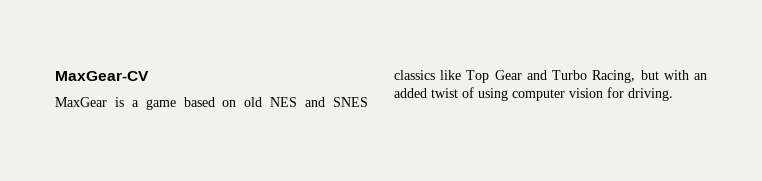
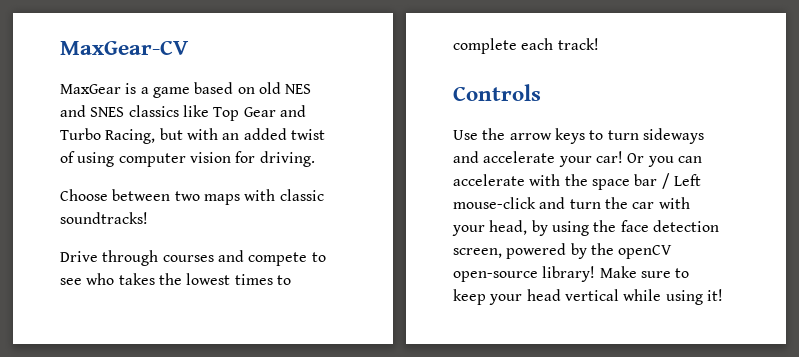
(673, 94) none -> [60,189,324,205] [60,212,148,224] [60,250,326,266] [60,273,291,285] [453,38,599,54] [453,84,541,101] [453,128,704,144] [453,151,702,167] [453,173,701,190] [453,197,690,209] [452,220,719,236] [453,243,673,259] [453,266,690,282] [453,289,723,305] // Choose between two maps with classic soundtracks! // Drive through courses and compete to see who takes the lowest times to complete each track! // Controls // Use the arrow keys to turn sideways and accelerate your car! Or you can accelerate with the space bar / Left mouse-click and turn the car with your head, by using the face detection screen, powered by the openCV open-source library! Make sure to keep your head vertical while using it!

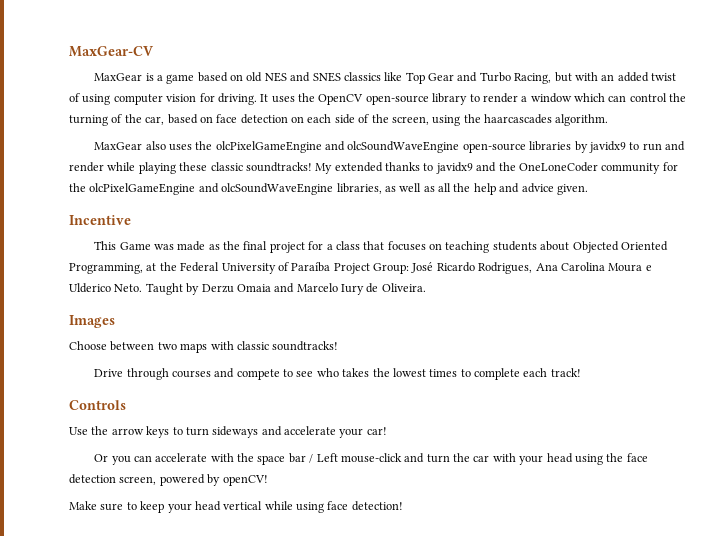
(315, 159) none -> [260,93,687,105] [69,114,609,126] [94,141,686,153] [69,162,678,174] [69,183,588,195] [69,215,131,225] [94,241,668,253] [69,262,652,274] [69,283,426,295] [69,315,115,328] It uses the OpenCV open-source library to render a window which can control the turning of the car, based on face detection on each side of the screen, using the haarcascades algorithm. // MaxGear also uses the olcPixelGameEngine and olcSoundWaveEngine open-source libraries by javidx9 to run and render while playing these classic soundtracks! My extended thanks to javidx9 and the OneLoneCoder community for the olcPixelGameEngine and olcSoundWaveEngine libraries, as well as all the help and advice given. // Incentive // This Game was made as the final project for a class that focuses on teaching students about Objected Oriented Programming, at the Federal University of Paraíba Project Group: José Ricardo Rodrigues, Ana Carolina Moura e Ulderico Neto. Taught by Derzu Omaia and Marcelo Iury de Oliveira. // Images
(623, 157) none -> (387, 431) //
[489,220,548,236] head, by -> [546,453,573,463] head
[590,243,673,259] [453,266,596,282] the openCV open-source library! -> [222,475,268,486] openCV! //
[706,289,723,301] it! -> [327,501,403,511] face detection!

